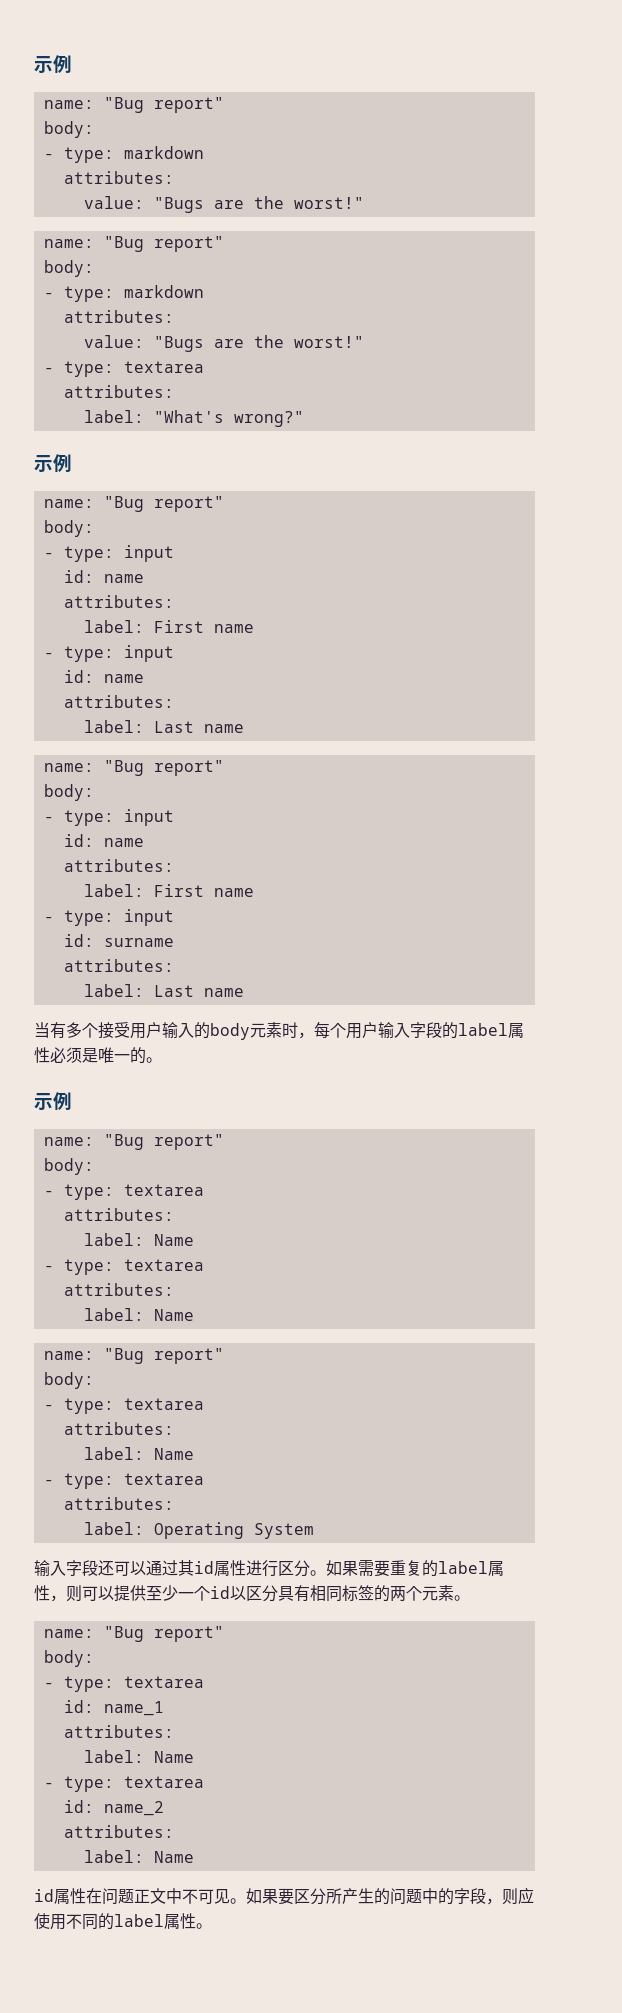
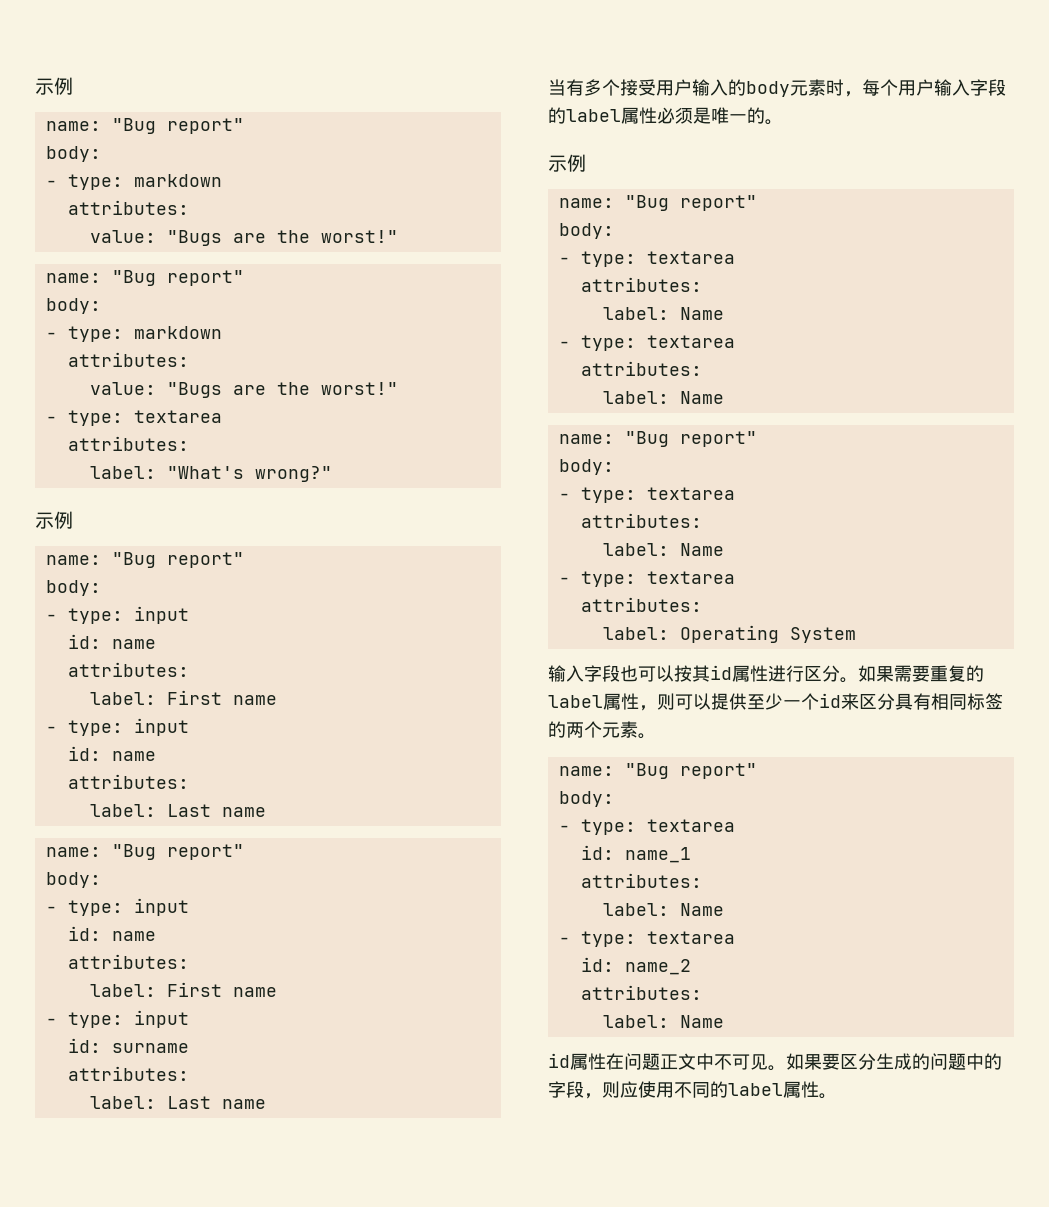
[98,1560,178,1576] 还可以通过 -> [620,665,692,682] 也可以按
[230,1586,246,1600] 以 -> [841,693,859,710] 来
[326,1888,374,1904] 所产生 -> [876,1053,912,1070] 生成

